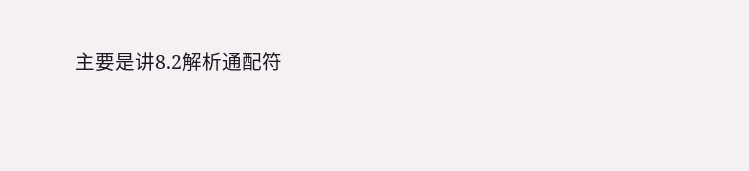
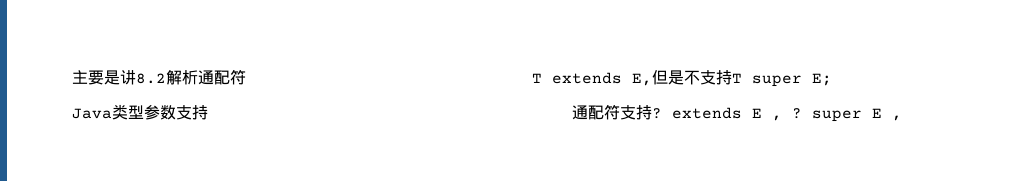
(282, 61) none -> [72,104,208,120] [532,70,832,87] [572,104,903,122] // Java类型参数支持 // T extends E,但是不支持T super E; // 通配符支持? extends E , ? super E ,

